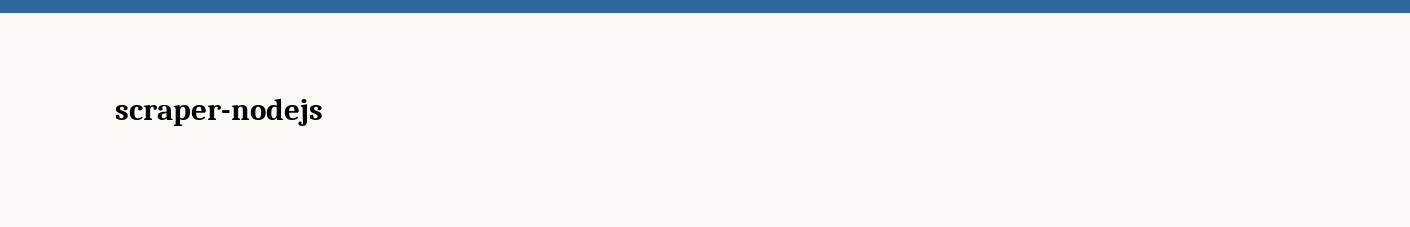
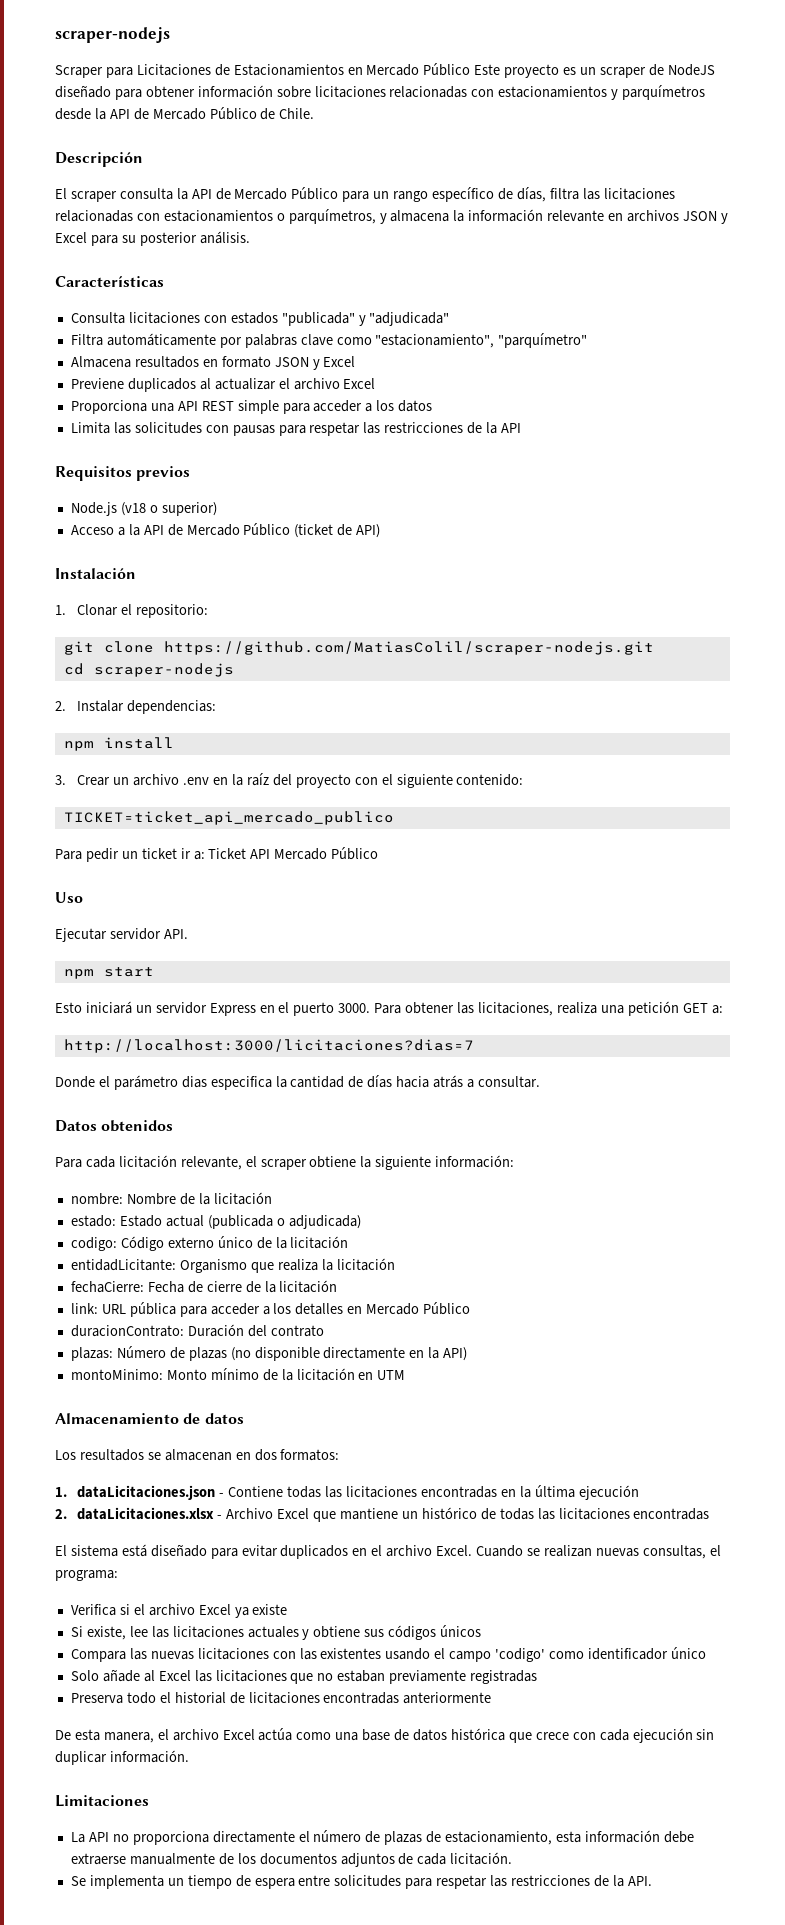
[115,98,323,126] scraper-nodejs -> [55,27,170,43] [55,63,715,78] [55,85,706,100] [55,107,315,120] [55,152,143,167] [55,187,675,202] [55,209,728,224] [55,231,250,246] [55,276,164,287] [70,312,450,326] [70,333,588,348] [70,356,356,370] [70,378,376,392] [70,400,433,414] [70,422,522,436] [55,466,191,481] [70,502,217,516] [70,523,381,538] [55,568,136,579] [55,604,209,618] [63,641,654,655] [63,663,234,677] [55,700,217,714] [63,737,174,751] [55,773,524,788] [63,811,394,825] [55,847,379,862] [55,892,83,903] [55,928,188,942] [63,967,154,979] [55,1001,723,1016] [63,1039,474,1053] [55,1075,540,1090] [55,1120,174,1132] [55,1155,515,1170] [70,1192,272,1205] [70,1215,361,1229] [70,1236,349,1251] [70,1258,395,1273] [70,1280,338,1293] [70,1302,471,1317] [70,1324,324,1337] [70,1346,468,1361] [70,1368,406,1381] [55,1413,244,1424] [55,1449,340,1461] [55,1485,639,1500] [55,1507,710,1522] [55,1544,721,1559] [55,1570,118,1581] [70,1604,288,1618] [70,1625,482,1640] [70,1647,706,1662] [70,1669,538,1684] [70,1692,492,1704] [55,1728,715,1743] [55,1750,189,1765] [55,1795,149,1807] [70,1830,694,1845] [70,1852,513,1867] [70,1875,652,1889] scraper-nodejs // Scraper para Licitaciones de Estacionamientos en Mercado Público Este proyecto es un scraper de NodeJS diseñado para obtener información sobre licitaciones relacionadas con estacionamientos y parquímetros desde la API de Mercado Público de Chile. // Descripción // El scraper consulta la API de Mercado Público para un rango específico de días, filtra las licitaciones relacionadas con estacionamientos o parquímetros, y almacena la información relevante en archivos JSON y Excel para su posterior análisis. // Características // Consulta licitaciones con estados "publicada" y "adjudicada" // Filtra automáticamente por palabras clave como "estacionamiento", "parquímetro" // Almacena resultados en formato JSON y Excel // Previene duplicados al actualizar el archivo Excel // Proporciona una API REST simple para acceder a los datos // Limita las solicitudes con pausas para respetar las restricciones de la API // Requisitos previos // Node.js (v18 o superior) // Acceso a la API de Mercado Público (ticket de API) // Instalación // 1. Clonar el repositorio: // git clone https://github.com/MatiasColil/scraper-nodejs.git // cd scraper-nodejs // 2. Instalar dependencias: // npm install // 3. Crear un archivo .env en la raíz del proyecto con el siguiente contenido: // TICKET=ticket_api_mercado_publico // Para pedir un ticket ir a: Ticket API Mercado Público // Uso // Ejecutar servidor API. // npm start // Esto iniciará un servidor Express en el puerto 3000. Para obtener las licitaciones, realiza una petición GET a: // http://localhost:3000/licitaciones?dias=7 // Donde el parámetro dias especifica la cantidad de días hacia atrás a consultar. // Datos obtenidos // Para cada licitación relevante, el scraper obtiene la siguiente información: // nombre: Nombre de la licitación // estado: Estado actual (publicada o adjudicada) // codigo: Código externo único de la licitación // entidadLicitante: Organismo que realiza la licitación // fechaCierre: Fecha de cierre de la licitación // link: URL pública para acceder a los detalles en Mercado Público // duracionContrato: Duración del contrato // plazas: Número de plazas (no disponible directamente en la API) // montoMinimo: Monto mínimo de la licitación en UTM // Almacenamiento de datos // Los resultados se almacenan en dos formatos: // 1. dataLicitaciones.json - Contiene todas las licitaciones encontradas en la última ejecución // 2. dataLicitaciones.xlsx - Archivo Excel que mantiene un histórico de todas las licitaciones encontradas // El sistema está diseñado para evitar duplicados en el archivo Excel. Cuando se realizan nuevas consultas, el programa: // Verifica si el archivo Excel ya existe // Si existe, lee las licitaciones actuales y obtiene sus códigos únicos // Compara las nuevas licitaciones con las existentes usando el campo 'codigo' como identificador único // Solo añade al Excel las licitaciones que no estaban previamente registradas // Preserva todo el historial de licitaciones encontradas anteriormente // De esta manera, el archivo Excel actúa como una base de datos histórica que crece con cada ejecución sin duplicar información. // Limitaciones // La API no proporciona directamente el número de plazas de estacionamiento, esta información debe extraerse manualmente de los documentos adjuntos de cada licitación. // Se implementa un tiempo de espera entre solicitudes para respetar las restricciones de la API.

